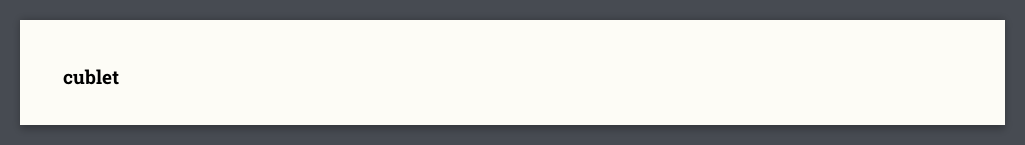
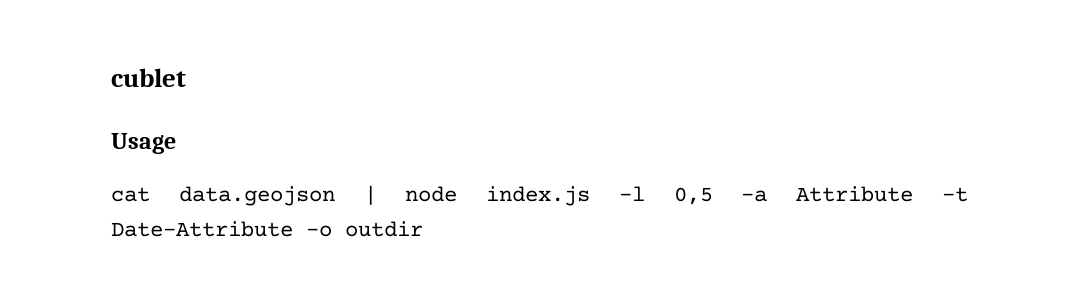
(119, 77) none -> [111,133,176,154] [111,185,969,206] [111,221,423,237] // Usage // cat data.geojson | node index.js -l 0,5 -a Attribute -t Date-Attribute -o outdir

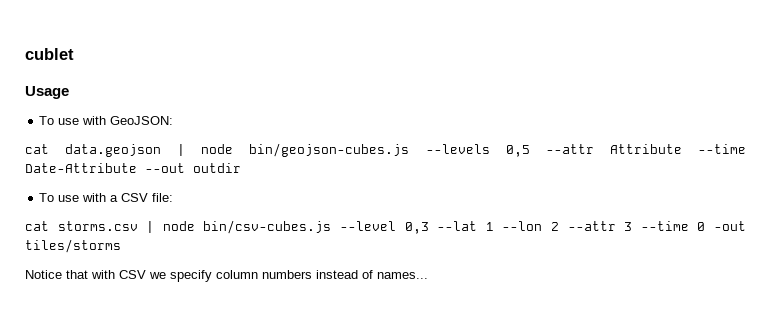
(176, 143) none -> [39,116,174,125] // To use with GeoJSON:
[486,186,969,206] [111,221,423,237] index.js -l 0,5 -a Attribute -t Date-Attribute -o outdir -> [249,143,746,157] [25,163,241,173] [39,193,174,202] [25,220,747,234] [25,239,121,253] [25,270,428,282] bin/geojson-cubes.js --levels 0,5 --attr Attribute --time Date-Attribute --out outdir // To use with a CSV file: // cat storms.csv | node bin/csv-cubes.js --level 0,3 --lat 1 --lon 2 --attr 3 --time 0 -out tiles/storms // Notice that with CSV we specify column numbers instead of names...

